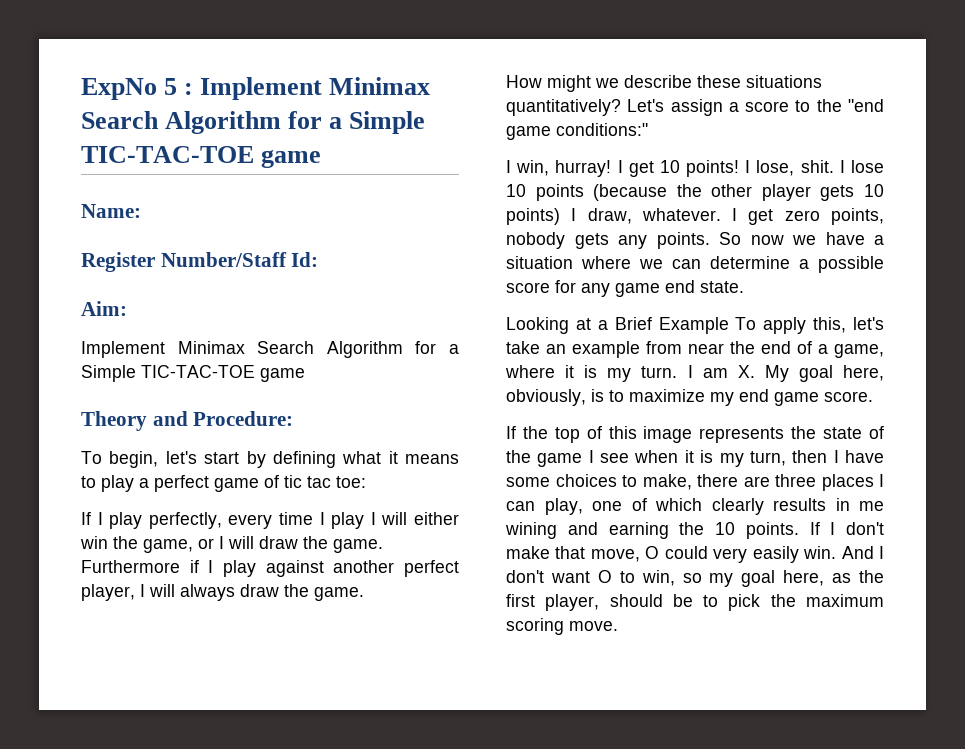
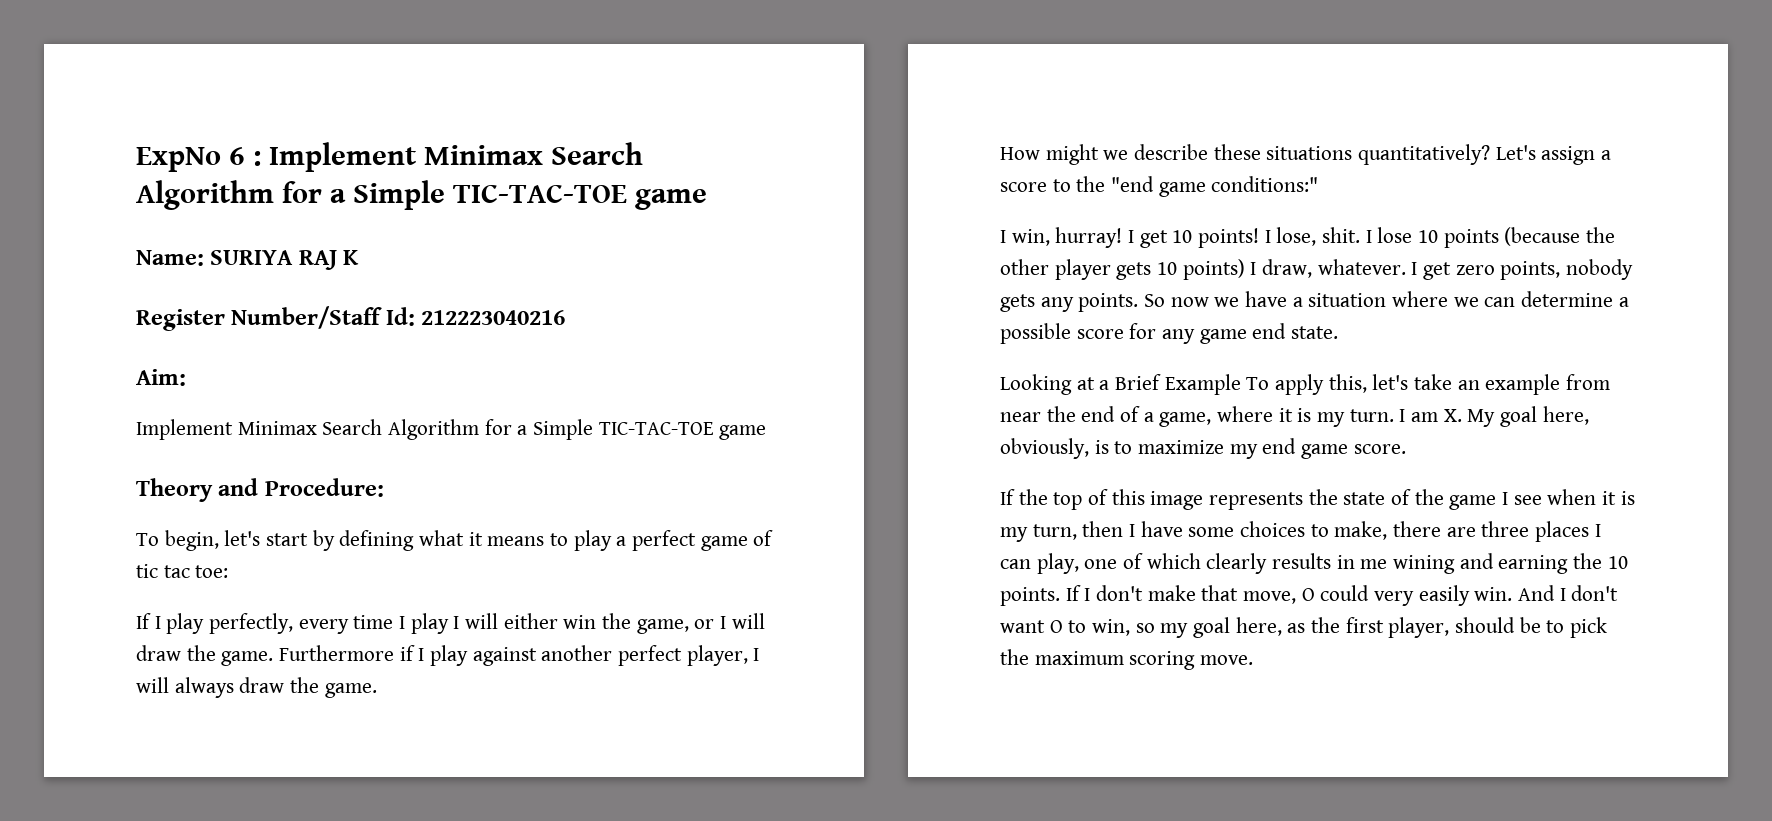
[164,78,178,95] 5 -> [229,147,245,165] 6
(141, 211) none -> [210,250,360,270] SURIYA RAJ K
(319, 259) none -> [421,310,566,325] 212223040216

